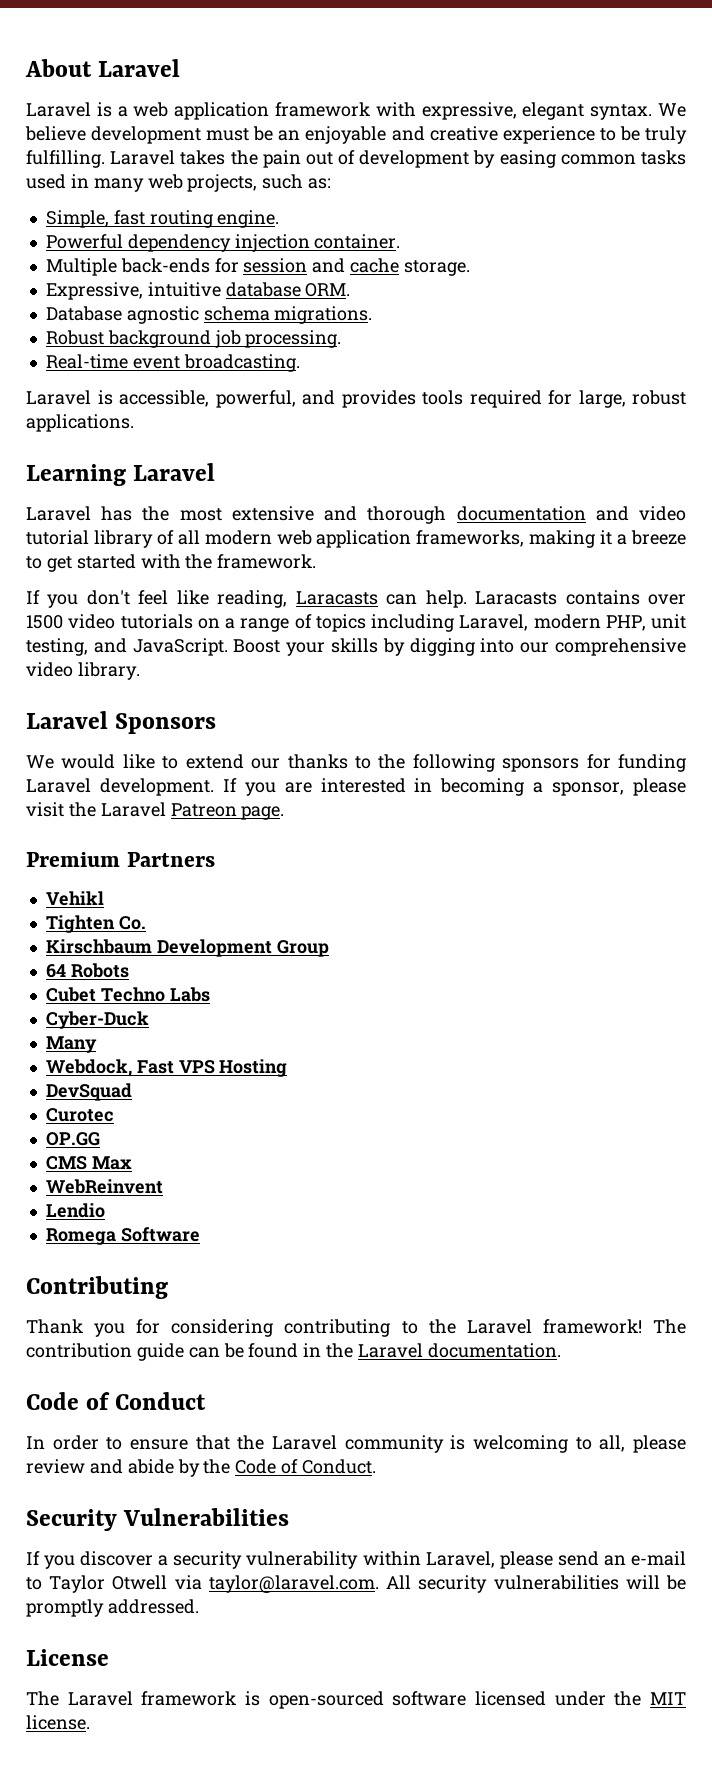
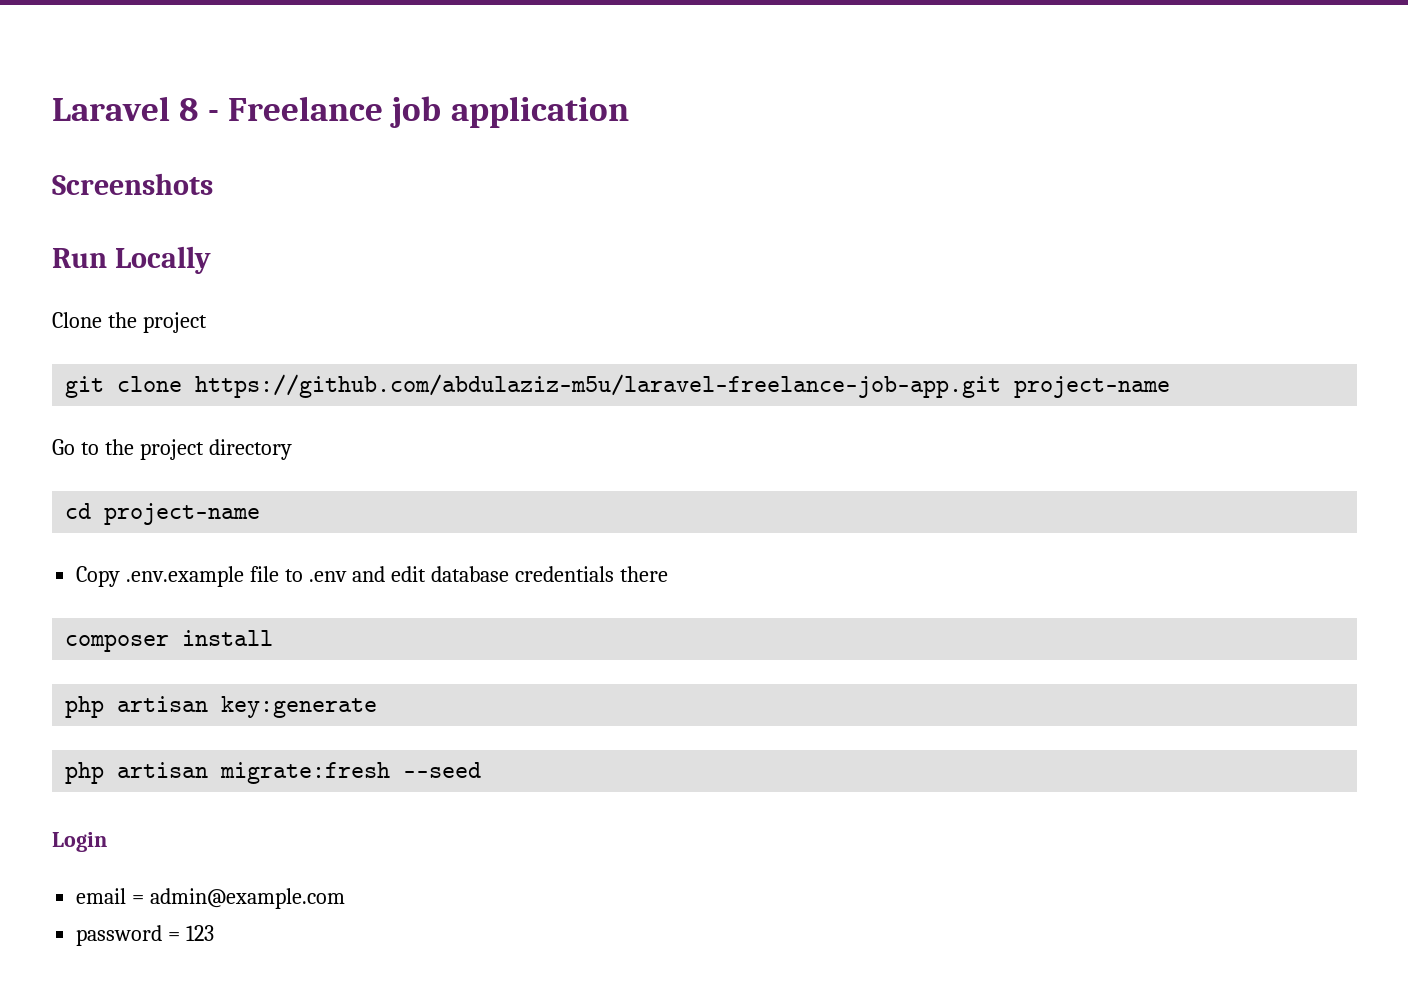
[25,59,181,77] [26,102,686,120] [25,126,687,144] [26,150,686,168] [26,174,332,192] [45,210,280,228] [45,234,401,252] [45,258,470,276] [45,282,351,300] [45,306,373,324] [45,330,342,348] [45,354,300,372] [26,390,686,408] [26,414,134,432] [26,463,216,486] [26,506,686,524] [26,530,686,548] [26,554,317,572] [26,590,686,608] [26,614,686,632] [26,638,686,656] [26,662,140,680] [26,711,217,734] [26,754,686,772] [26,778,686,796] [26,802,285,820] [26,852,215,867] [45,891,104,906] [45,915,146,933] [45,939,329,957] [45,963,129,978] [45,987,210,1002] [45,1011,149,1029] [45,1036,97,1053] [45,1059,288,1077] [45,1083,132,1101] [45,1108,114,1122] [45,1132,100,1146] [45,1156,132,1170] [45,1179,163,1194] [45,1203,105,1218] [45,1227,200,1245] [26,1276,168,1299] [26,1319,686,1337] [26,1343,561,1361] [26,1392,207,1410] [26,1435,686,1453] [26,1459,377,1477] [26,1508,290,1531] [26,1551,686,1569] [26,1575,686,1593] [26,1599,199,1617] [26,1649,109,1666] [26,1691,686,1709] [26,1715,90,1730] About Laravel // Laravel is a web application framework with expressive, elegant syntax. We believe development must be an enjoyable and creative experience to be truly fulfilling. Laravel takes the pain out of development by easing common tasks used in many web projects, such as: // Simple, fast routing engine. // Powerful dependency injection container. // Multiple back-ends for session and cache storage. // Expressive, intuitive database ORM. // Database agnostic schema migrations. // Robust background job processing. // Real-time event broadcasting. // Laravel is accessible, powerful, and provides tools required for large, robust applications. // Learning Laravel // Laravel has the most extensive and thorough documentation and video tutorial library of all modern web application frameworks, making it a breeze to get started with the framework. // If you don't feel like reading, Laracasts can help. Laracasts contains over 1500 video tutorials on a range of topics including Laravel, modern PHP, unit testing, and JavaScript. Boost your skills by digging into our comprehensive video library. // Laravel Sponsors // We would like to extend our thanks to the following sponsors for funding Laravel development. If you are interested in becoming a sponsor, please visit the Laravel Patreon page. // Premium Partners // Vehikl // Tighten Co. // Kirschbaum Development Group // 64 Robots // Cubet Techno Labs // Cyber-Duck // Many // Webdock, Fast VPS Hosting // DevSquad // Curotec // OP.GG // CMS Max // WebReinvent // Lendio // Romega Software // Contributing // Thank you for considering contributing to the Laravel framework! The contribution guide can be found in the Laravel documentation. // Code of Conduct // In order to ensure that the Laravel community is welcoming to all, please review and abide by the Code of Conduct. // Security Vulnerabilities // If you discover a security vulnerability within Laravel, please send an e-mail to Taylor Otwell via taylor@laravel.com. All security vulnerabilities will be promptly addressed. // License // The Laravel framework is open-sourced software licensed under the MIT license. -> [52,96,629,128] [52,173,213,195] [52,246,211,274] [52,312,207,333] [65,374,1171,398] [52,439,292,460] [65,503,261,525] [76,566,668,587] [65,630,274,652] [65,696,378,718] [65,762,482,784] [52,832,107,852] [76,888,346,909] [76,925,215,946] Laravel 8 - Freelance job application // Screenshots // Run Locally // Clone the project // git clone https://github.com/abdulaziz-m5u/laravel-freelance-job-app.git project-name // Go to the project directory // cd project-name // Copy .env.example file to .env and edit database credentials there // composer install // php artisan key:generate // php artisan migrate:fresh --seed // Login // email = admin@example.com // password = 123

